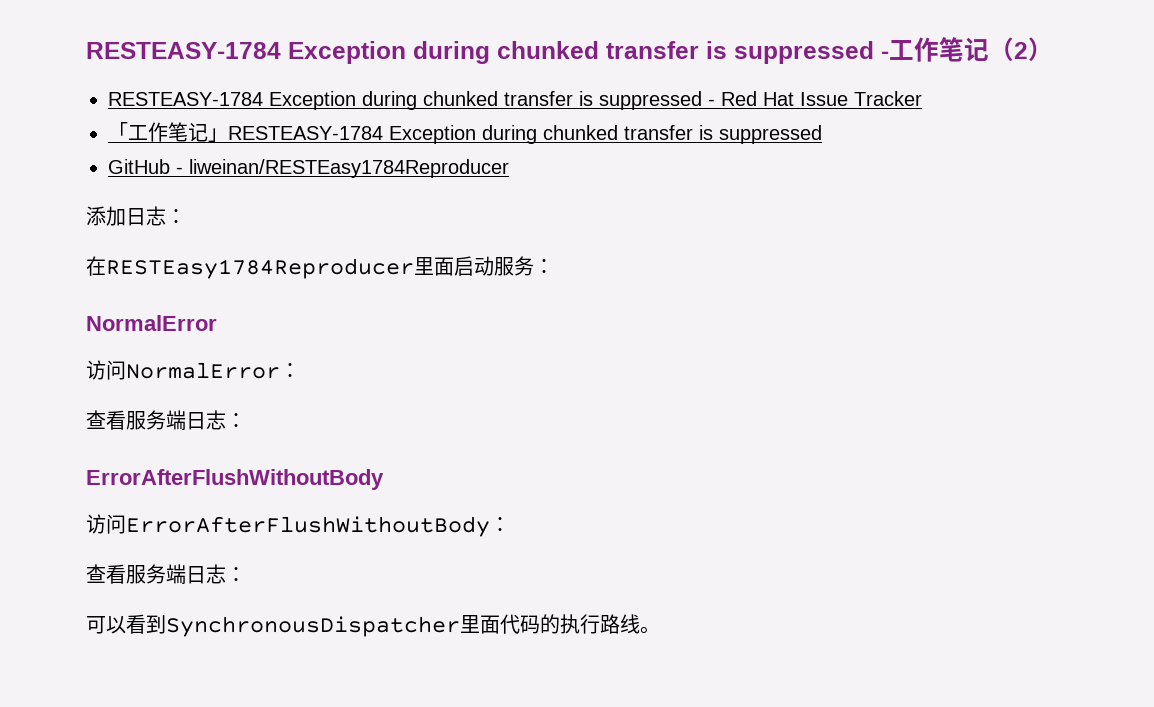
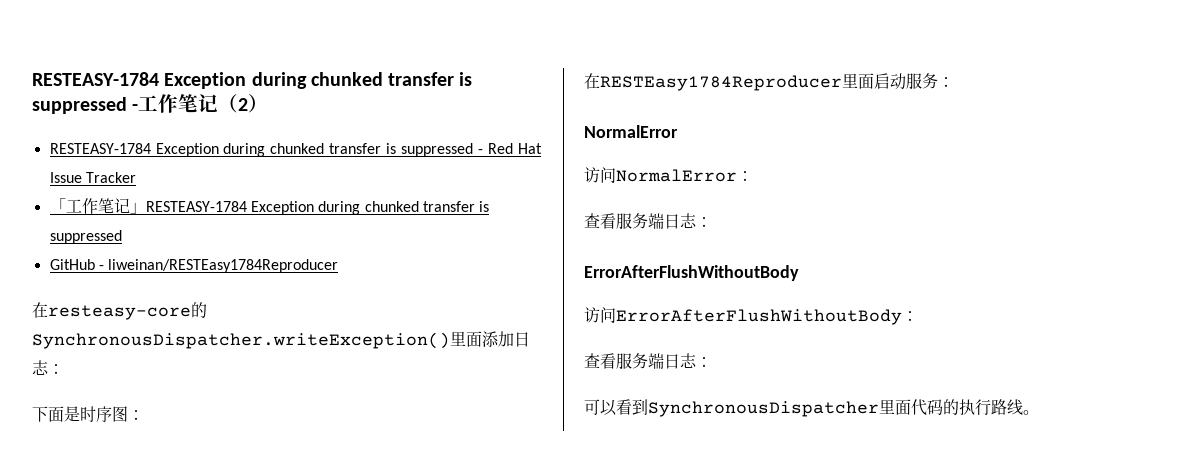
(509, 168) none -> [32,302,207,320] [32,331,482,349] 在resteasy-core的SynchronousDispatcher.writeException()里面
(186, 216) none -> [32,406,144,422] // 下面是时序图：

